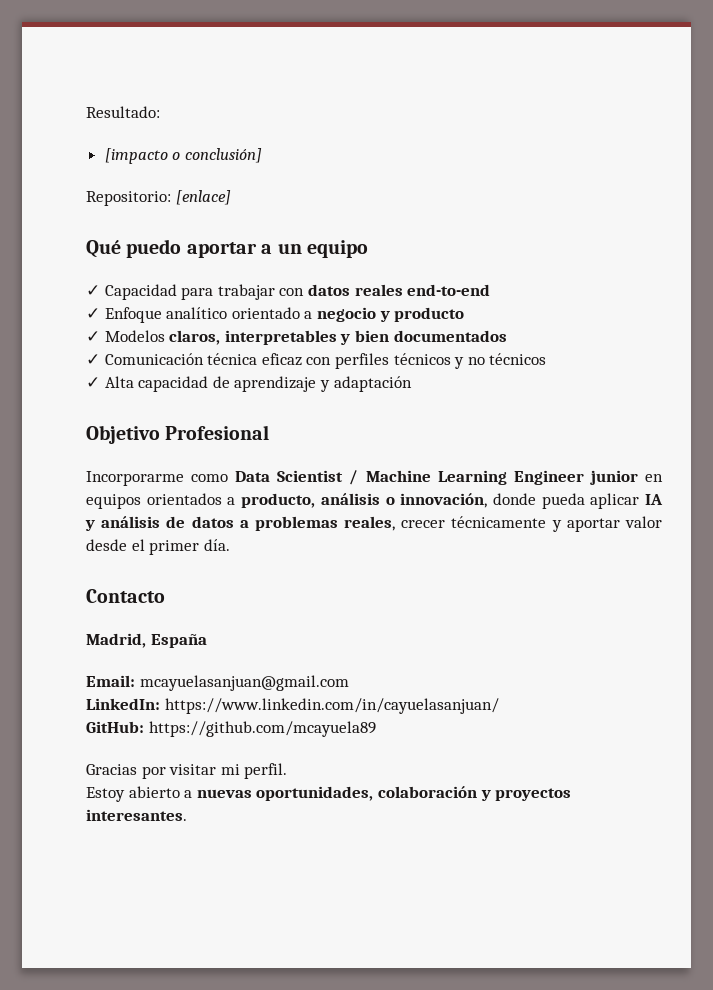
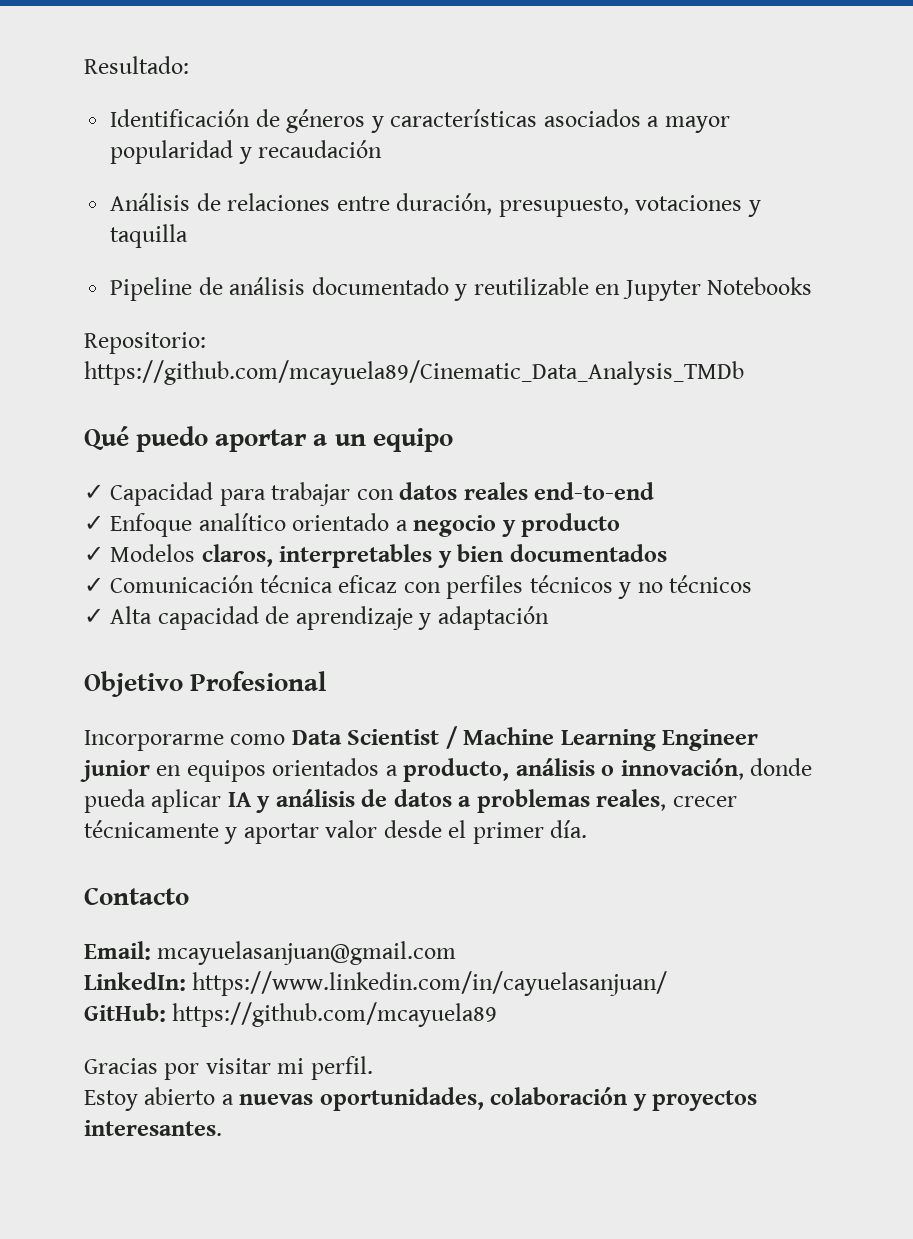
[104,148,262,164] [impacto o conclusión] -> [110,109,730,133] [110,140,383,164] [110,193,761,217] [110,224,189,248] [110,277,813,301] Identificación de géneros y características asociados a mayor popularidad y recaudación // Análisis de relaciones entre duración, presupuesto, votaciones y taquilla // Pipeline de análisis documentado y reutilizable en Jupyter Notebooks
[175,190,231,205] [enlace] -> [84,360,744,385] https://github.com/mcayuela89/Cinematic_Data_Analysis_TMDb
[86,633,207,648] // Madrid, España -> (189, 896) none

